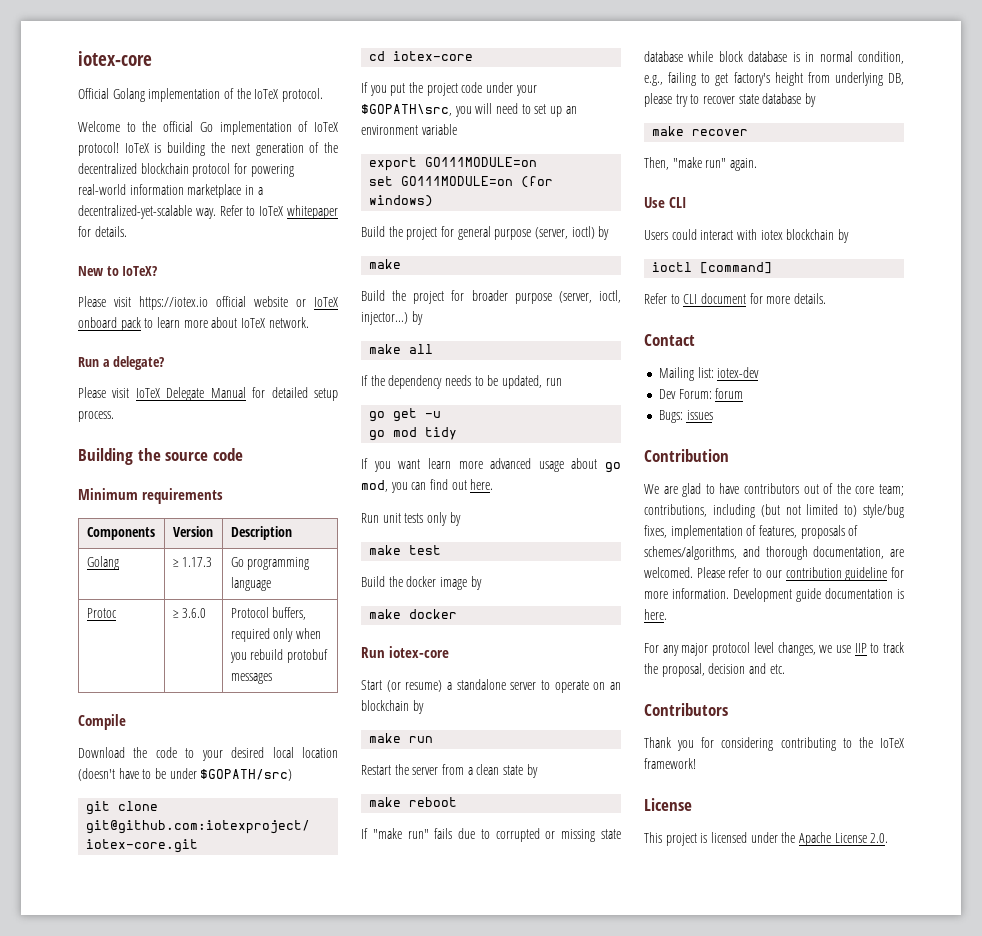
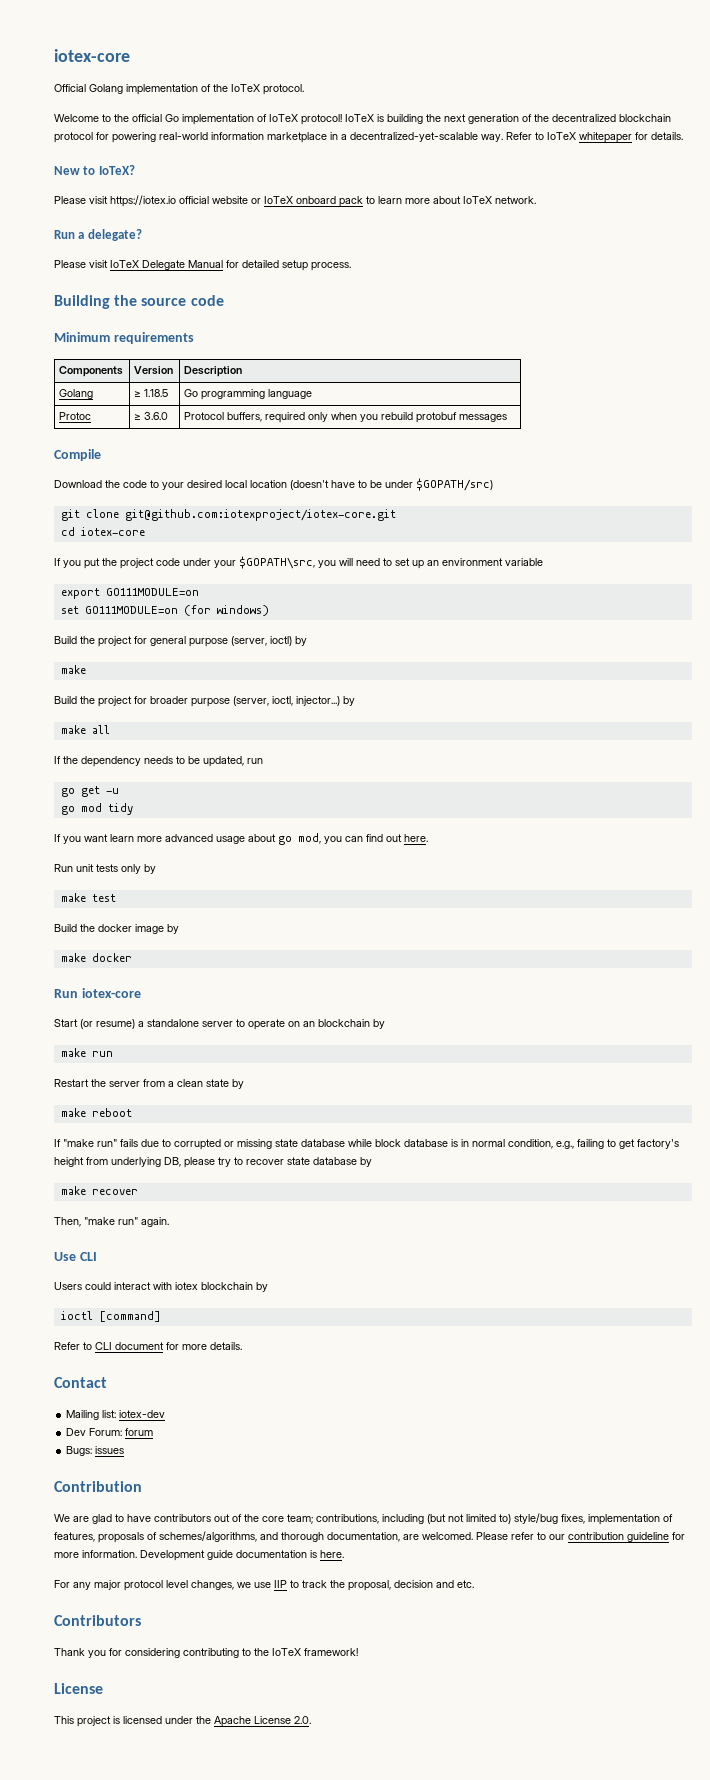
[182,557,213,567] 1.17.3 -> [144,389,169,397] 1.18.5

